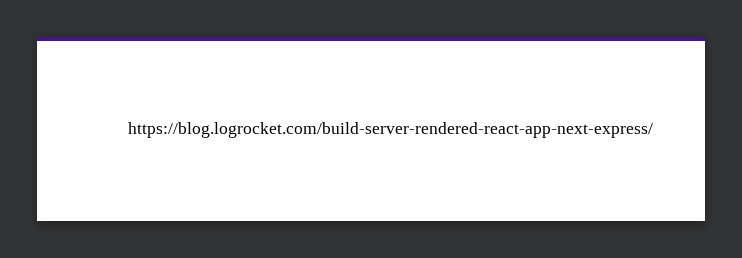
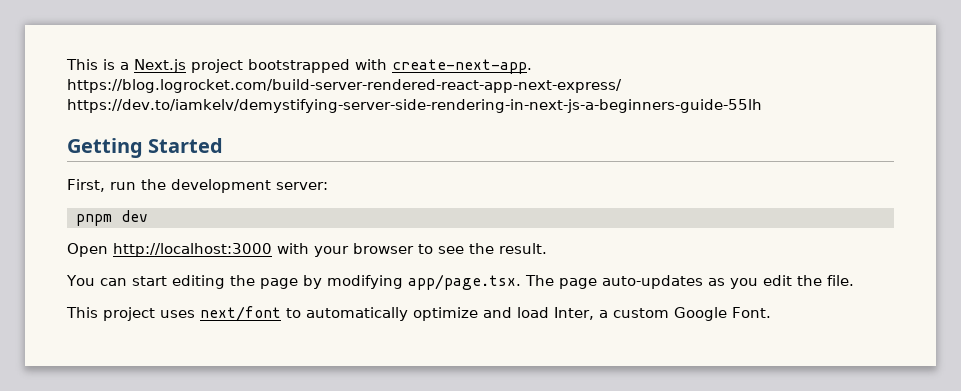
[128,122,653,138] https://blog.logrocket.com/build-server-rendered-react-app-next-express/ -> [66,59,532,74] [67,79,622,93] [67,99,762,113] [67,138,224,158] [67,179,328,193] [75,210,148,226] [67,243,547,257] [66,274,854,290] [66,306,771,322] This is a Next.js project bootstrapped with create-next-app. https://blog.logrocket.com/build-server-rendered-react-app-next-express/ https://dev.to/iamkelv/demystifying-server-side-rendering-in-next-js-a-beginners-guide-55lh // Getting Started // First, run the development server: // pnpm dev // Open http://localhost:3000 with your browser to see the result. // You can start editing the page by modifying app/page.tsx. The page auto-updates as you edit the file. // This project uses next/font to automatically optimize and load Inter, a custom Google Font.

